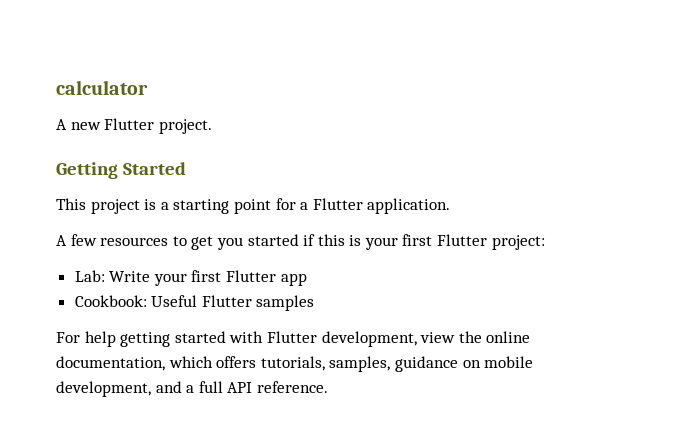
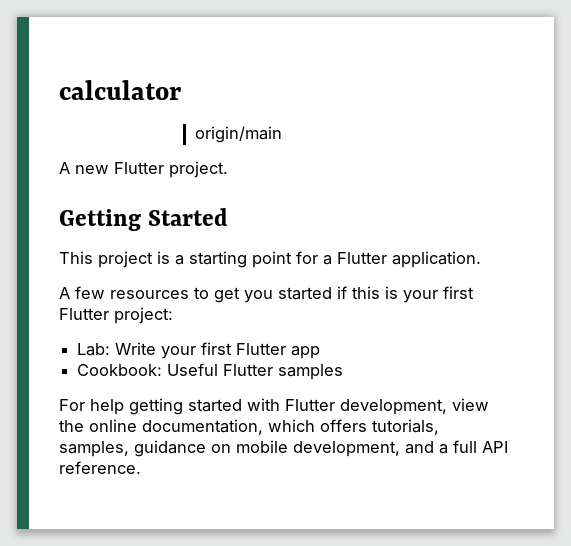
(148, 87) none -> [194,126,282,143] // origin/main

